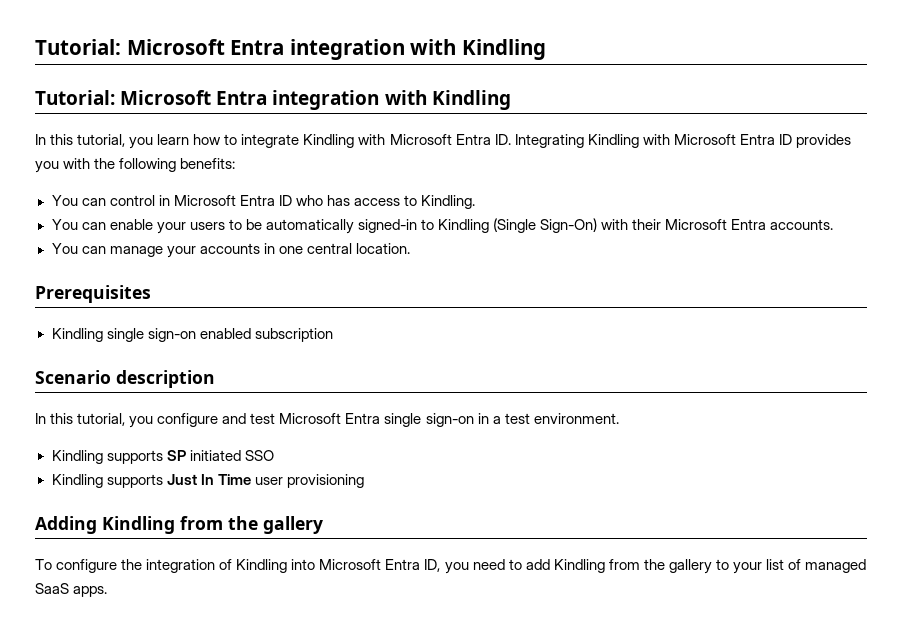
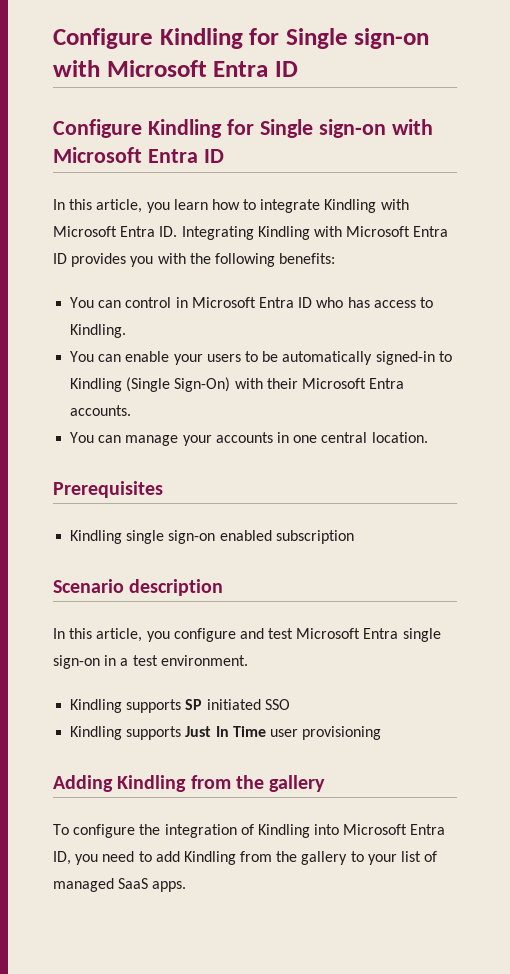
[35,39,546,60] [35,90,511,110] [35,134,126,147] Tutorial: Microsoft Entra integration with Kindling // Tutorial: Microsoft Entra integration with Kindling // In this tutorial, -> [53,28,430,49] [53,60,298,77] [53,119,433,138] [53,147,224,163] [53,199,143,213] Configure Kindling for Single sign-on with Microsoft Entra ID // Configure Kindling for Single sign-on with Microsoft Entra ID // In this article,
[77,413,126,426] tutorial, -> [96,628,143,642] article,

